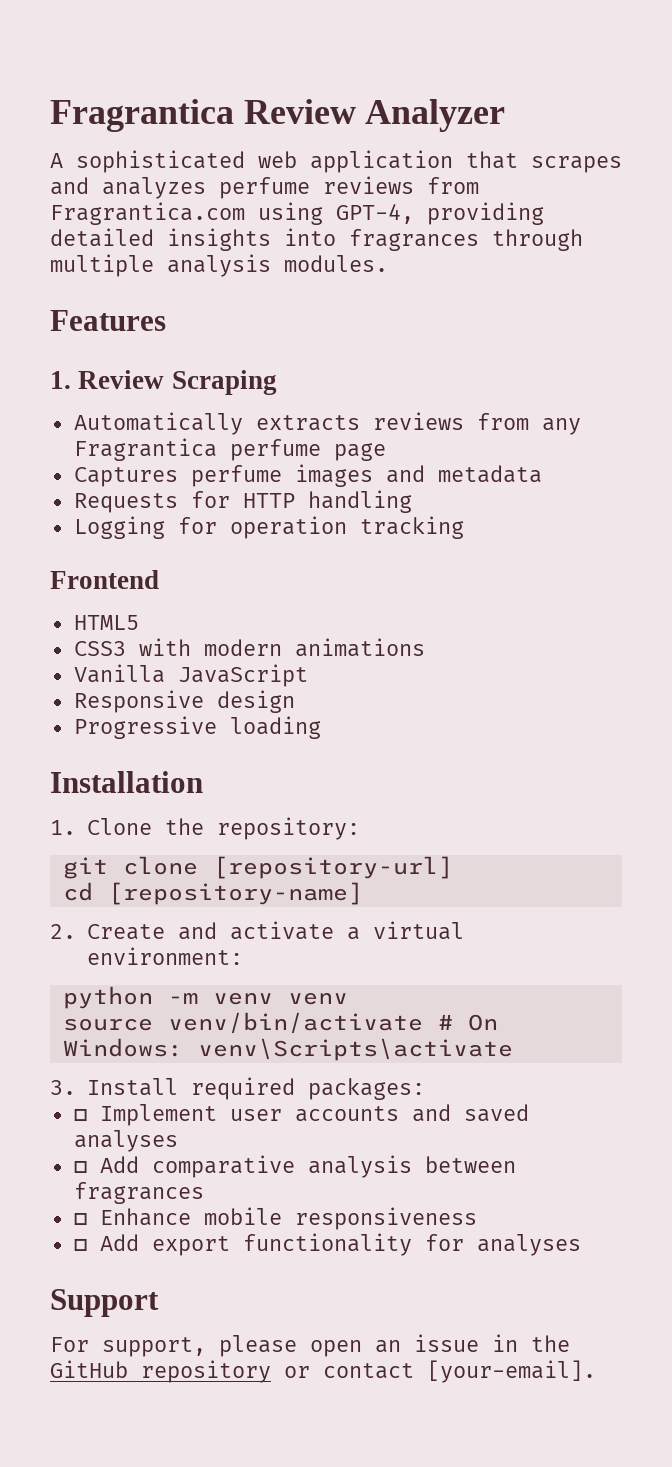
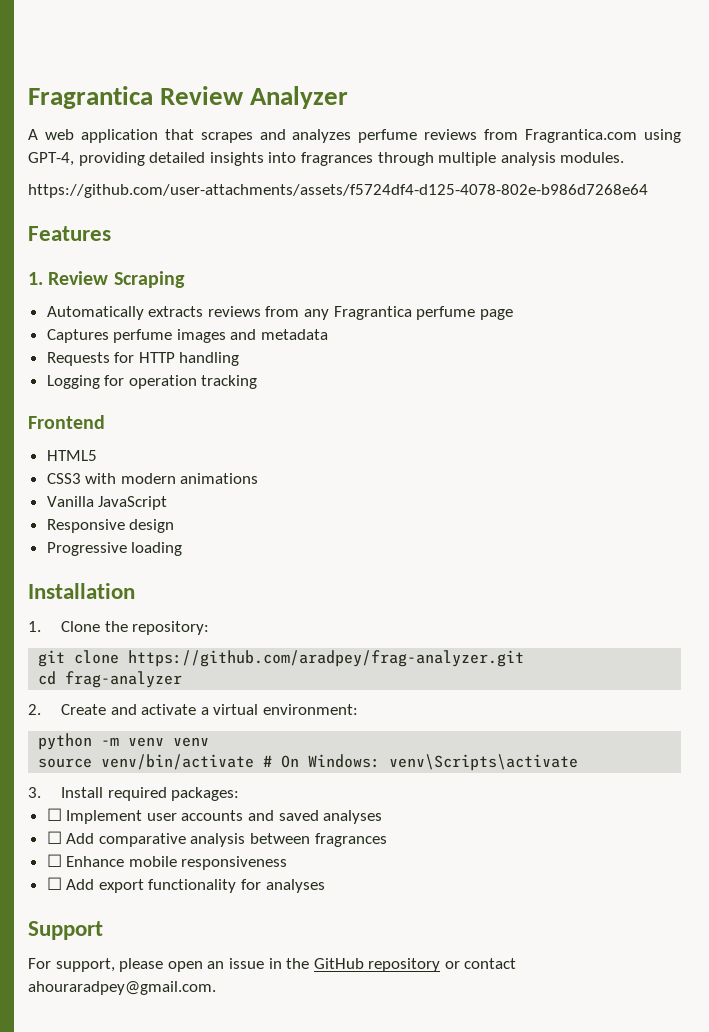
[76,150,245,173] sophisticated -> (38, 134) none
(388, 263) none -> [28,184,648,198] // https://github.com/user-attachments/assets/f5724df4-d125-4078-802e-b986d7268e64
[212,856,453,879] [repository-url] -> [128,650,525,667] https://github.com/aradpey/frag-analyzer.git
[107,882,363,905] [repository-name] -> [65,671,183,688] frag-analyzer
[427,1360,596,1383] [your-email]. -> [28,981,216,995] ahouraradpey@gmail.com.

